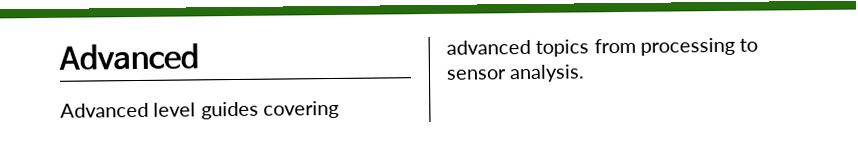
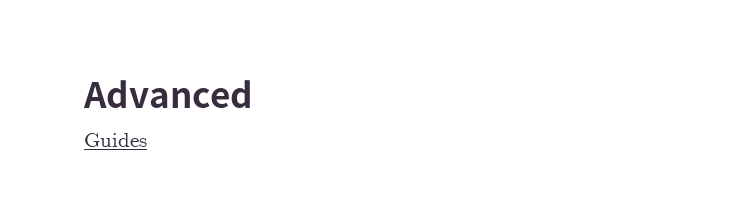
[60,100,339,120] [446,37,759,57] [446,64,586,83] Advanced level guides covering advanced topics from processing to sensor analysis. -> [84,133,147,147] Guides

